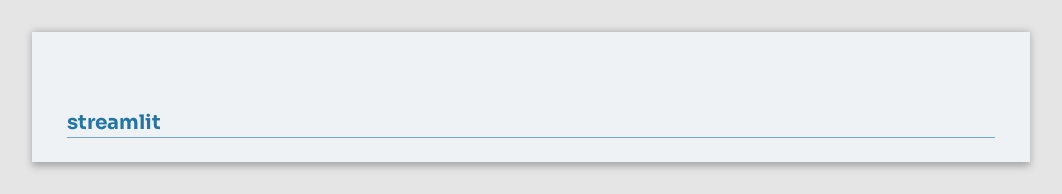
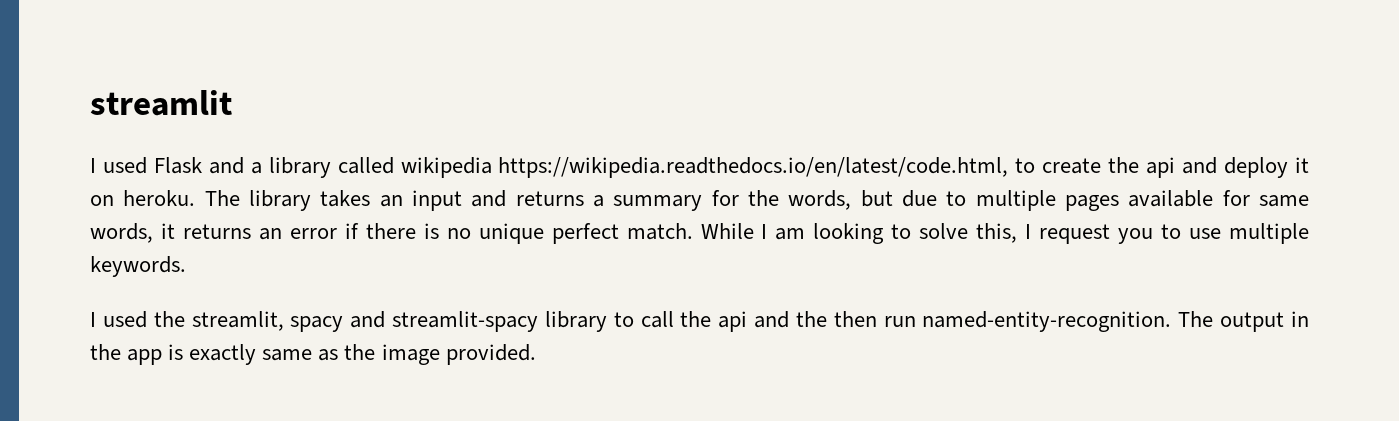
(161, 121) none -> [90,157,1309,178] [90,190,1310,211] [90,223,1309,244] [90,256,186,277] [90,311,1310,332] [90,344,536,365] // I used Flask and a library called wikipedia https://wikipedia.readthedocs.io/en/latest/code.html, to create the api and deploy it on heroku. The library takes an input and returns a summary for the words, but due to multiple pages available for same words, it returns an error if there is no unique perfect match. While I am looking to solve this, I request you to use multiple keywords. // I used the streamlit, spacy and streamlit-spacy library to call the api and the then run named-entity-recognition. The output in the app is exactly same as the image provided.

